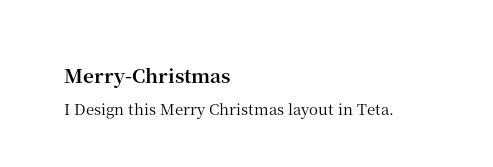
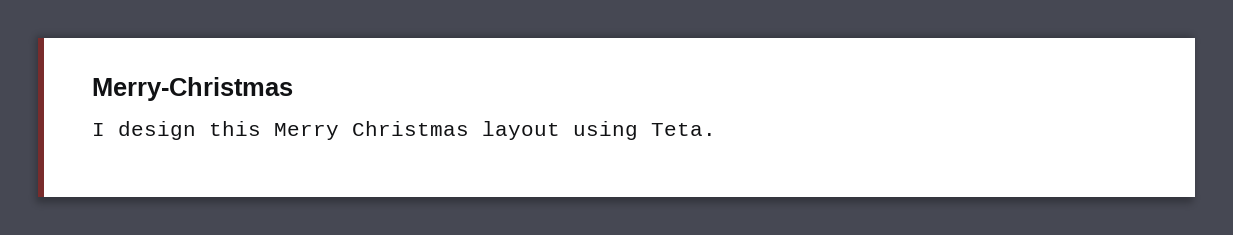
[74,103,125,119] Design -> [118,121,196,140] design
[338,103,354,115] in -> [573,121,638,140] using

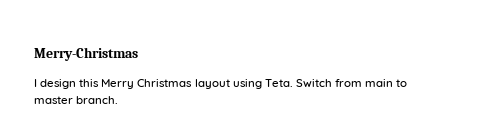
(716, 129) none -> [295,79,408,88] [34,96,119,104] Switch from main to master branch.

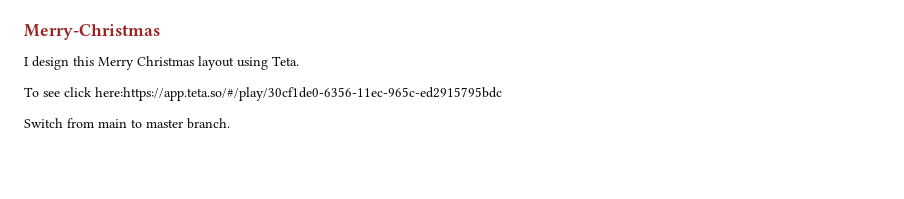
(293, 83) none -> [24,87,502,101] // To see click here:https://app.teta.so/#/play/30cf1de0-6356-11ec-965c-ed2915795bdc //

